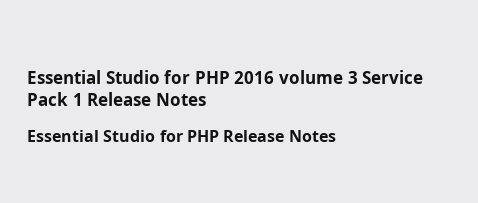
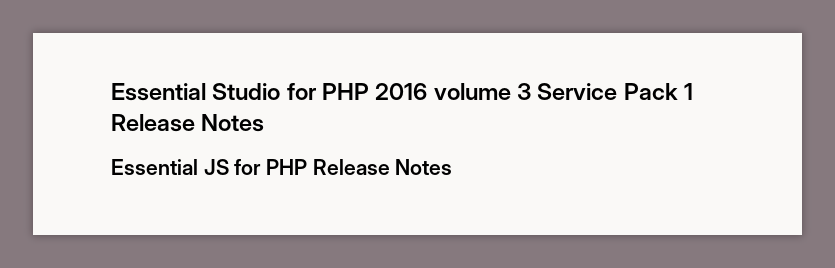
[103,130,156,142] Studio -> [203,159,229,175] JS

